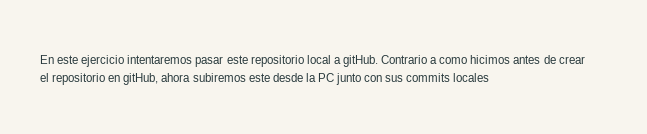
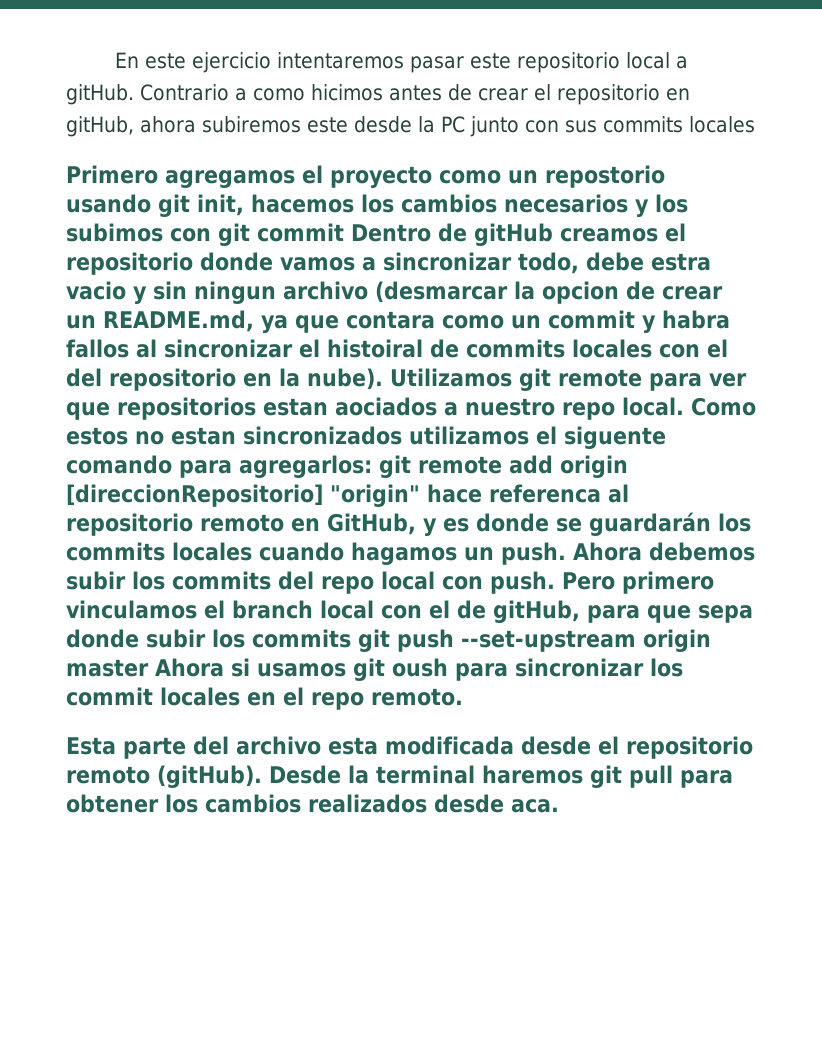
(490, 77) none -> [66,165,665,188] [66,194,688,217] [66,223,686,246] [66,252,711,275] [66,281,723,304] [66,310,730,333] [66,339,728,358] [66,368,747,391] [66,397,756,420] [66,426,666,449] [66,455,628,478] [66,484,629,507] [66,512,751,536] [66,542,755,565] [66,571,714,594] [66,600,753,623] [66,629,711,652] [66,658,683,681] [66,687,463,710] [66,736,753,759] [66,765,733,788] [66,794,559,813] // Primero agregamos el proyecto como un repostorio usando git init, hacemos los cambios necesarios y los subimos con git commit Dentro de gitHub creamos el repositorio donde vamos a sincronizar todo, debe estra vacio y sin ningun archivo (desmarcar la opcion de crear un README.md, ya que contara como un commit y habra fallos al sincronizar el histoiral de commits locales con el del repositorio en la nube). Utilizamos git remote para ver que repositorios estan aociados a nuestro repo local. Como estos no estan sincronizados utilizamos el siguente comando para agregarlos: git remote add origin [direccionRepositorio] "origin" hace referenca al repositorio remoto en GitHub, y es donde se guardarán los commits locales cuando hagamos un push. Ahora debemos subir los commits del repo local con push. Pero primero vinculamos el branch local con el de gitHub, para que sepa donde subir los commits git push --set-upstream origin master Ahora si usamos git oush para sincronizar los commit locales en el repo remoto. // Esta parte del archivo esta modificada desde el repositorio remoto (gitHub). Desde la terminal haremos git pull para obtener los cambios realizados desde aca.

